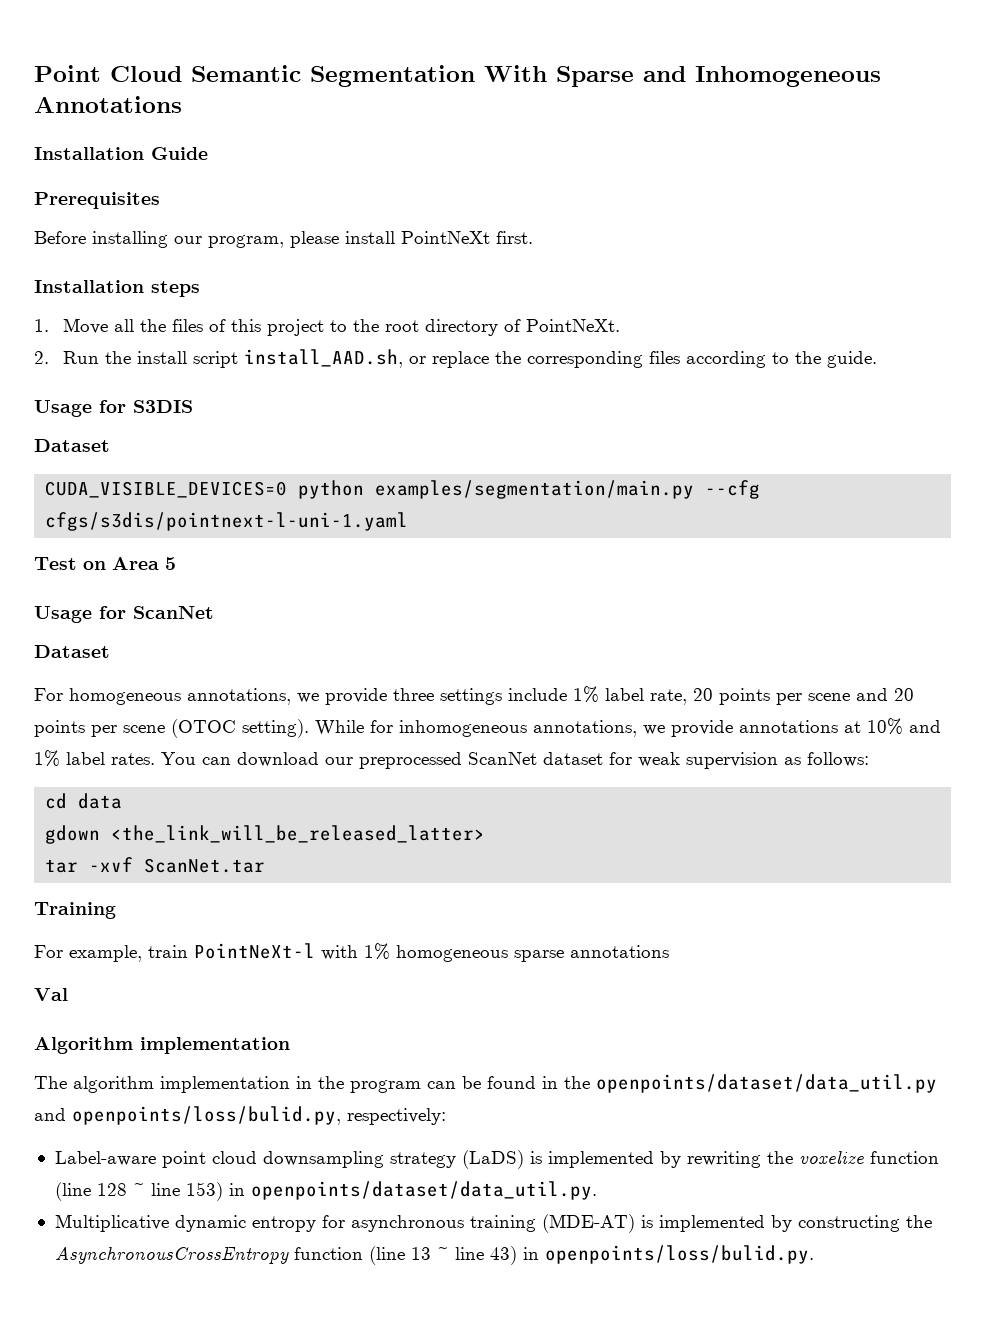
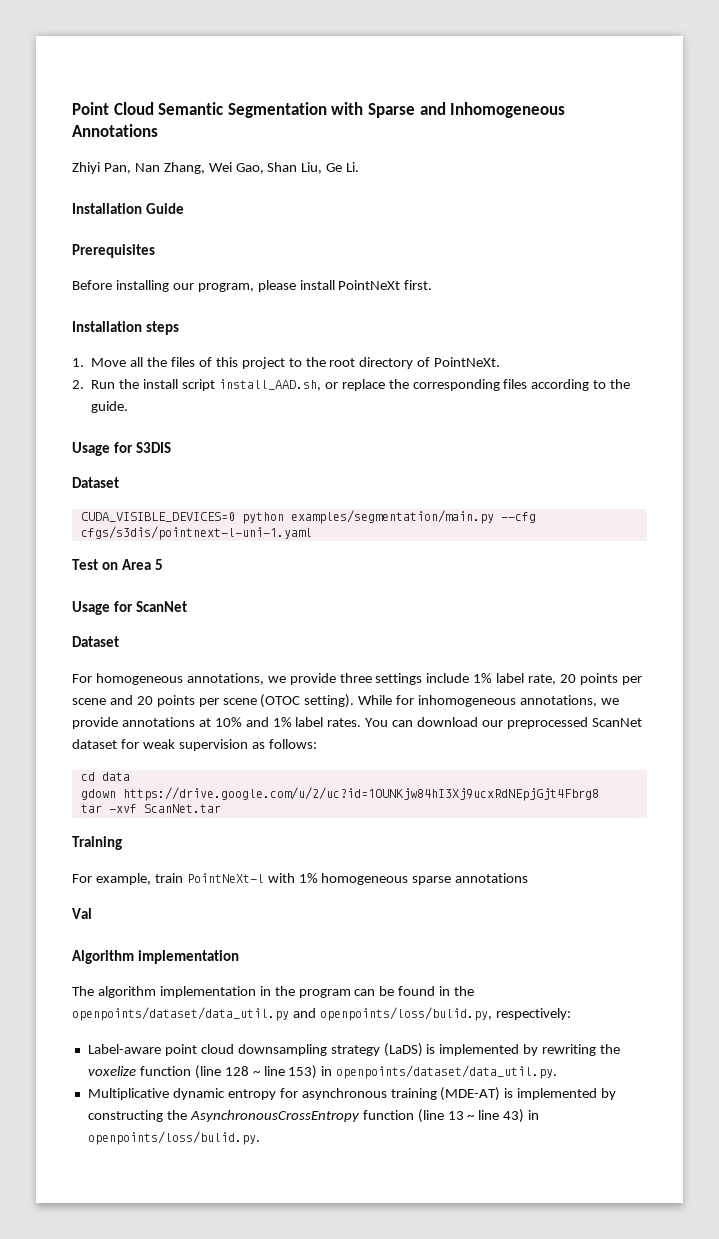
[484,65,547,82] With -> [331,102,364,115] with
(182, 104) none -> [72,162,360,174] // Zhiyi Pan, Nan Zhang, Wei Gao, Shan Liu, Ge Li.
[111,825,486,843] <the_link_will_be_released_latter> -> [122,787,599,801] https://drive.google.com/u/2/uc?id=1OUNKjw84hI3Xj9ucxRdNEpjGjt4Fbrg8

